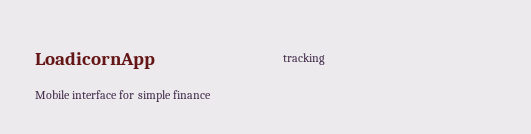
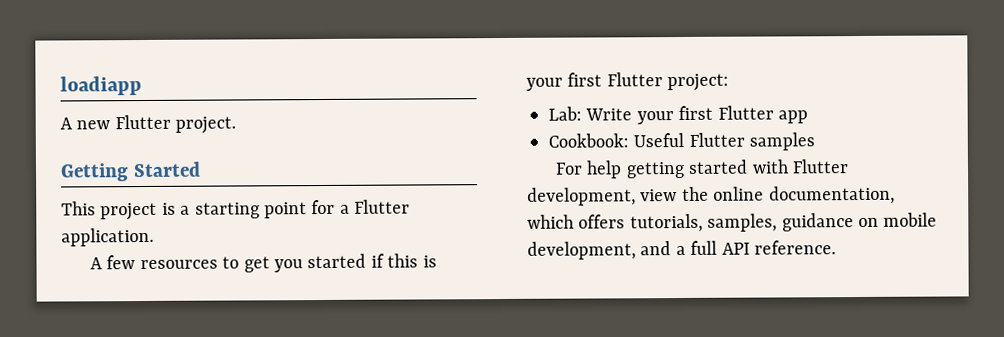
[35,52,155,69] [35,90,211,102] [283,53,325,65] LoadicornApp // Mobile interface for simple finance tracking -> [60,76,142,96] [60,114,237,134] [60,161,201,182] [61,199,411,221] [61,227,154,247] [90,253,437,273] [526,72,730,92] [548,105,808,125] [548,132,816,151] [555,159,850,179] [527,185,895,206] [527,212,938,233] [527,240,836,260] loadiapp // A new Flutter project. // Getting Started // This project is a starting point for a Flutter application. // A few resources to get you started if this is your first Flutter project: // Lab: Write your first Flutter app // Cookbook: Useful Flutter samples // For help getting started with Flutter development, view the online documentation, which offers tutorials, samples, guidance on mobile development, and a full API reference.

